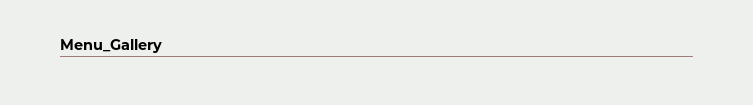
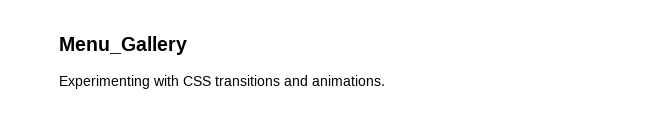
(162, 46) none -> [59,75,385,89] // Experimenting with CSS transitions and animations.

